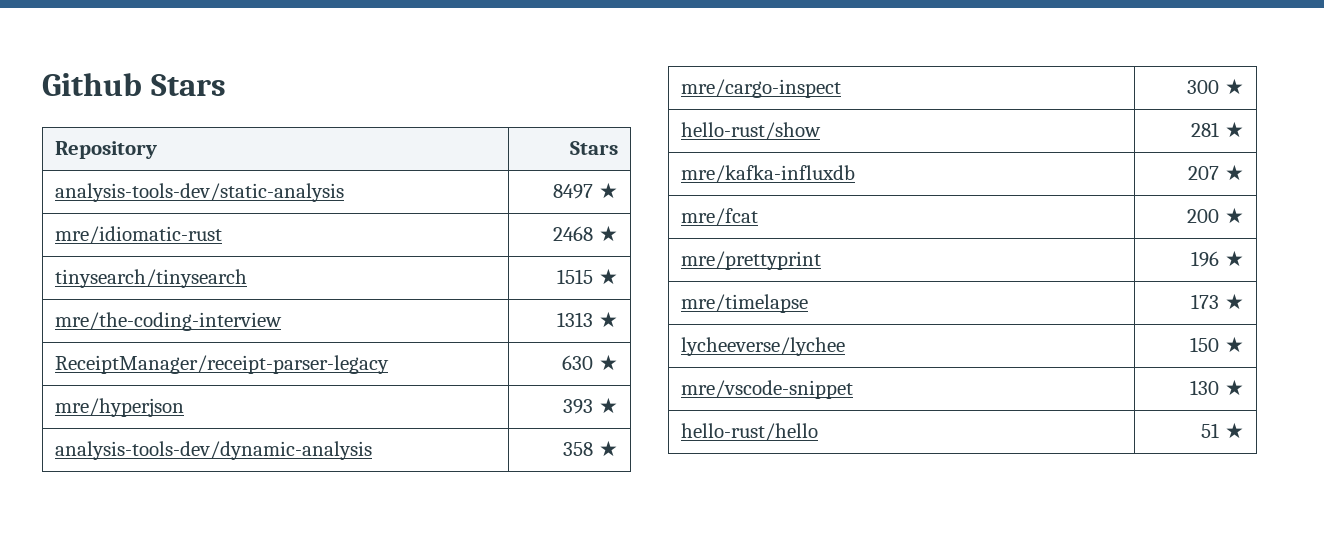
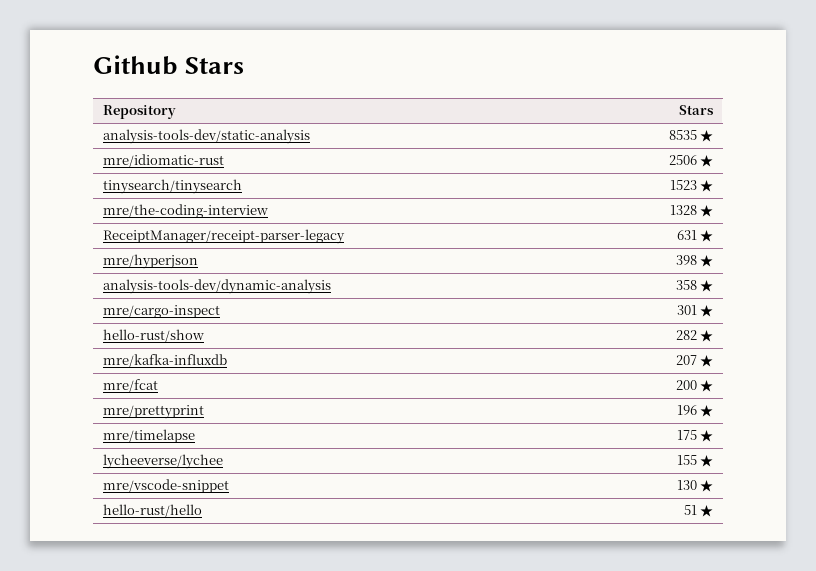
[553,184,594,199] 8497 -> [668,130,697,140] 8535
[553,226,594,241] 2468 -> [668,155,697,165] 2506
[557,269,594,284] 1515 -> [669,180,697,190] 1523
[557,312,594,327] 1313 -> [669,205,697,215] 1328
[562,355,594,370] 630 -> [676,230,697,240] 631
[563,399,594,414] 393 -> [675,255,697,265] 398
[1187,80,1220,94] 300 -> [676,305,697,315] 301
[1191,122,1220,137] 281 -> [675,330,697,340] 282
[1191,294,1220,309] 173 -> [676,430,697,440] 175
[1190,337,1220,352] 150 -> [676,455,697,465] 155

